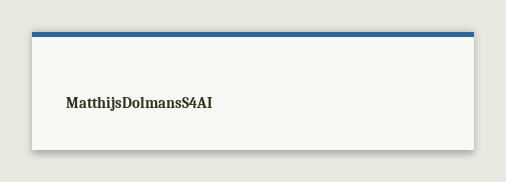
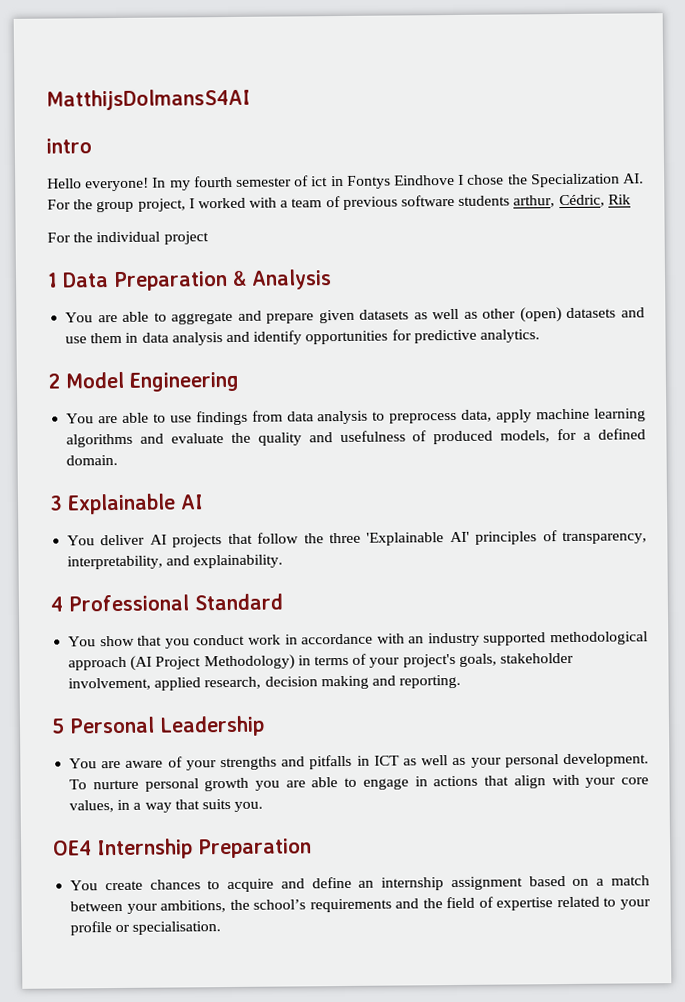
(212, 103) none -> [46,138,92,154] [47,173,644,192] [47,194,631,213] [47,231,209,245] [47,269,332,292] [65,307,645,325] [65,329,540,346] [48,371,240,392] [66,408,646,426] [66,428,647,448] [66,454,119,466] [49,493,204,515] [67,530,648,548] [67,554,284,570] [50,593,283,612] [68,631,648,649] [68,652,574,671] [68,674,462,691] [51,715,265,737] [69,753,649,771] [69,774,650,792] [69,799,264,813] [53,838,312,860] [70,875,651,893] [70,896,651,914] [70,921,222,936] // intro // Hello everyone! In my fourth semester of ict in Fontys Eindhove I chose the Specialization AI. For the group project, I worked with a team of previous software students arthur, Cédric, Rik // For the individual project // 1 Data Preparation & Analysis // You are able to aggregate and prepare given datasets as well as other (open) datasets and use them in data analysis and identify opportunities for predictive analytics. // 2 Model Engineering // You are able to use findings from data analysis to preprocess data, apply machine learning algorithms and evaluate the quality and usefulness of produced models, for a defined domain. // 3 Explainable AI // You deliver AI projects that follow the three 'Explainable AI' principles of transparency, interpretability, and explainability. // 4 Professional Standard // You show that you conduct work in accordance with an industry supported methodological approach (AI Project Methodology) in terms of your project's goals, stakeholder involvement, applied research, decision making and reporting. // 5 Personal Leadership // You are aware of your strengths and pitfalls in ICT as well as your personal development. To nurture personal growth you are able to engage in actions that align with your core values, in a way that suits you. // OE4 Internship Preparation // You create chances to acquire and define an internship assignment based on a match between your ambitions, the school’s requirements and the field of expertise related to your profile or specialisation.

